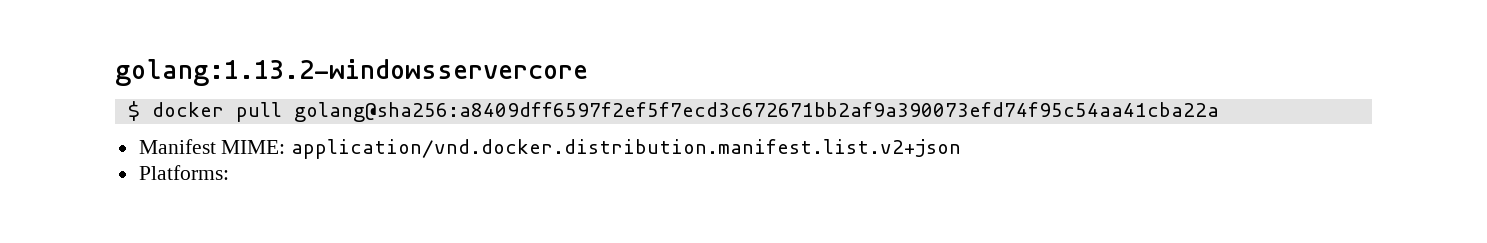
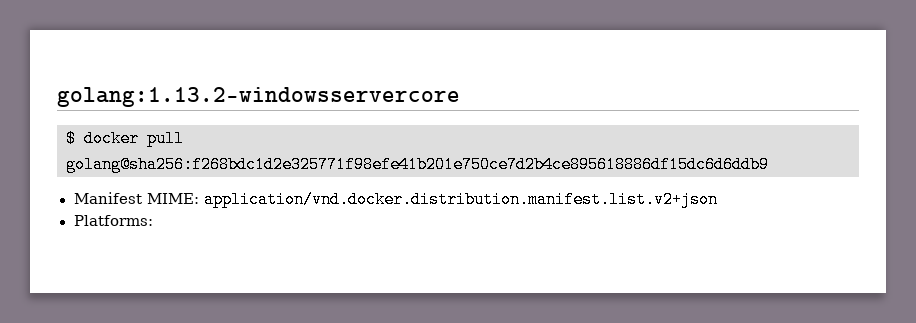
[293,102,1219,122] golang@sha256:a8409dff6597f2ef5f7ecd3c672671bb2af9a390073efd74f95c54aa41cba22a -> [66,156,769,173] golang@sha256:f268bdc1d2e325771f98efe41b201e750ce7d2b4ce895618886df15dc6d6ddb9

